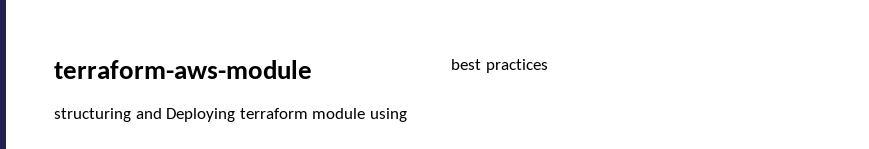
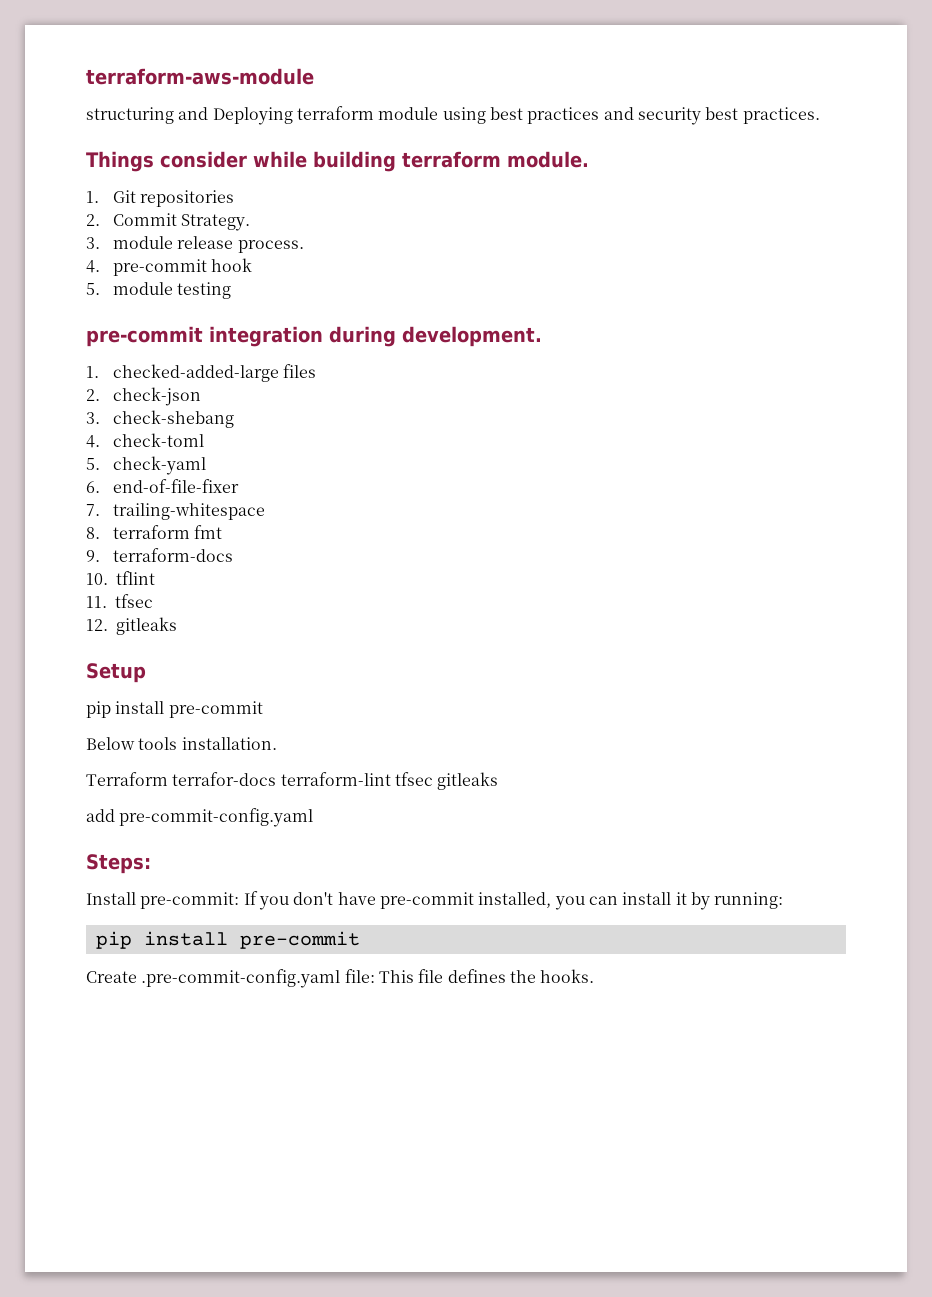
(548, 66) none -> [603,107,820,125] [86,151,589,172] [86,190,235,207] [86,213,251,231] [86,236,304,253] [86,258,253,276] [86,282,232,299] [86,326,542,347] [86,364,317,382] [86,387,202,406] [86,410,235,428] [86,433,205,448] [86,456,207,475] [86,479,240,493] [86,503,266,520] [86,525,223,539] [86,548,234,562] [86,571,155,585] [86,594,153,608] [86,617,177,635] [86,663,146,683] [86,701,263,718] [86,737,277,750] [86,772,499,790] [86,808,314,827] [86,854,151,874] [86,891,784,910] [95,931,360,949] [86,969,595,988] and security best practices. // Things consider while building terraform module. // 1. Git repositories // 2. Commit Strategy. // 3. module release process. // 4. pre-commit hook // 5. module testing // pre-commit integration during development. // 1. checked-added-large files // 2. check-json // 3. check-shebang // 4. check-toml // 5. check-yaml // 6. end-of-file-fixer // 7. trailing-whitespace // 8. terraform fmt // 9. terraform-docs // 10. tflint // 11. tfsec // 12. gitleaks // Setup // pip install pre-commit // Below tools installation. // Terraform terrafor-docs terraform-lint tfsec gitleaks // add pre-commit-config.yaml // Steps: // Install pre-commit: If you don't have pre-commit installed, you can install it by running: // pip install pre-commit // Create .pre-commit-config.yaml file: This file defines the hooks.

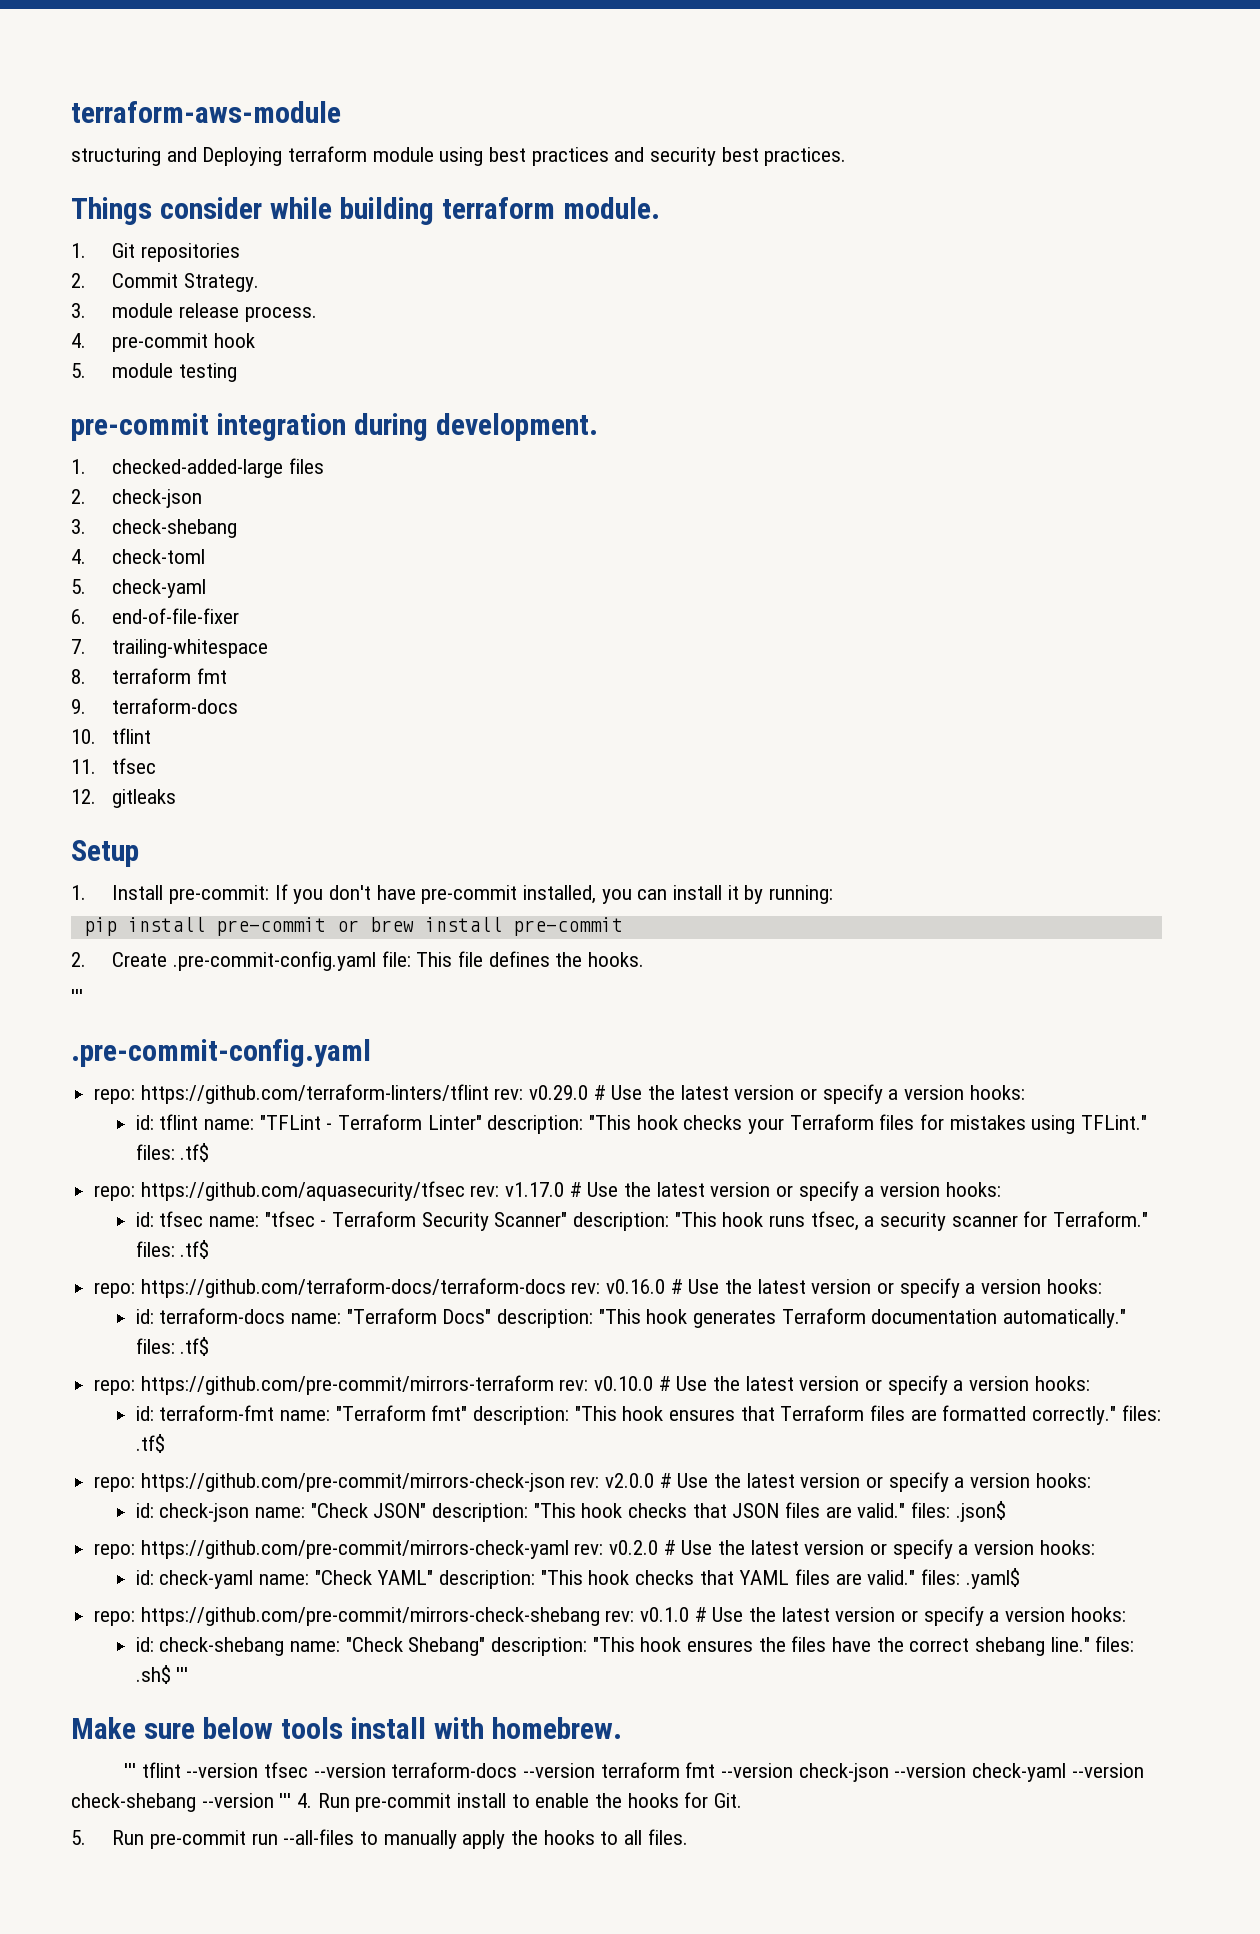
[86,701,263,718] [86,737,277,750] [86,772,499,790] [86,808,314,827] [86,854,151,874] pip install pre-commit // Below tools installation. // Terraform terrafor-docs terraform-lint tfsec gitleaks // add pre-commit-config.yaml // Steps: // -> [71,885,86,900] 1.
(360, 940) // -> [336,917,623,936] [71,952,86,967] or brew install pre-commit // 2.
(595, 976) none -> [71,989,83,1004] [71,1039,371,1067] [94,1084,1025,1104] [135,1114,1147,1134] [135,1143,210,1162] [94,1181,1001,1201] [135,1211,1148,1231] [135,1240,210,1259] [94,1278,1102,1298] [135,1308,1126,1328] [135,1337,210,1356] [94,1375,1090,1395] [135,1405,1161,1425] [135,1434,165,1453] [94,1472,1091,1492] [135,1501,1006,1522] [94,1539,1095,1559] [135,1568,1020,1589] [94,1606,1126,1626] [135,1636,1135,1656] [135,1665,189,1684] [71,1717,622,1739] [124,1762,1144,1782] [71,1792,743,1812] [71,1829,688,1849] // ''' // .pre-commit-config.yaml // repo: https://github.com/terraform-linters/tflint rev: v0.29.0 # Use the latest version or specify a version hooks: // id: tflint name: "TFLint - Terraform Linter" description: "This hook checks your Terraform files for mistakes using TFLint." files: .tf$ // repo: https://github.com/aquasecurity/tfsec rev: v1.17.0 # Use the latest version or specify a version hooks: // id: tfsec name: "tfsec - Terraform Security Scanner" description: "This hook runs tfsec, a security scanner for Terraform." files: .tf$ // repo: https://github.com/terraform-docs/terraform-docs rev: v0.16.0 # Use the latest version or specify a version hooks: // id: terraform-docs name: "Terraform Docs" description: "This hook generates Terraform documentation automatically." files: .tf$ // repo: https://github.com/pre-commit/mirrors-terraform rev: v0.10.0 # Use the latest version or specify a version hooks: // id: terraform-fmt name: "Terraform fmt" description: "This hook ensures that Terraform files are formatted correctly." files: .tf$ // repo: https://github.com/pre-commit/mirrors-check-json rev: v2.0.0 # Use the latest version or specify a version hooks: // id: check-json name: "Check JSON" description: "This hook checks that JSON files are valid." files: .json$ // repo: https://github.com/pre-commit/mirrors-check-yaml rev: v0.2.0 # Use the latest version or specify a version hooks: // id: check-yaml name: "Check YAML" description: "This hook checks that YAML files are valid." files: .yaml$ // repo: https://github.com/pre-commit/mirrors-check-shebang rev: v0.1.0 # Use the latest version or specify a version hooks: // id: check-shebang name: "Check Shebang" description: "This hook ensures the files have the correct shebang line." files: .sh$ ''' // Make sure below tools install with homebrew. // ''' tflint --version tfsec --version terraform-docs --version terraform fmt --version check-json --version check-yaml --version check-shebang --version ''' 4. Run pre-commit install to enable the hooks for Git. // 5. Run pre-commit run --all-files to manually apply the hooks to all files.

